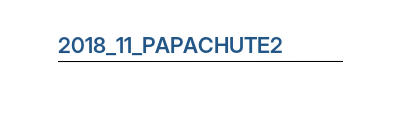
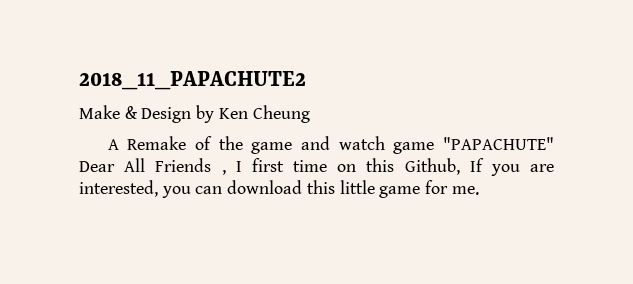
(283, 46) none -> [79,105,310,123] [107,136,554,154] [79,158,554,176] [79,180,479,198] // Make & Design by Ken Cheung // A Remake of the game and watch game "PAPACHUTE" Dear All Friends , I first time on this Github, If you are interested, you can download this little game for me.

